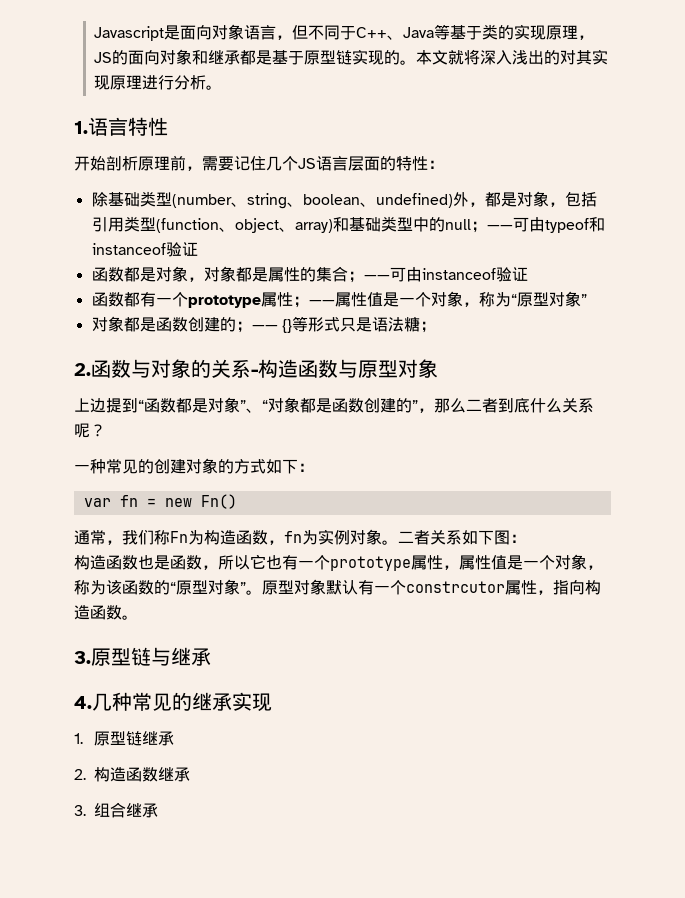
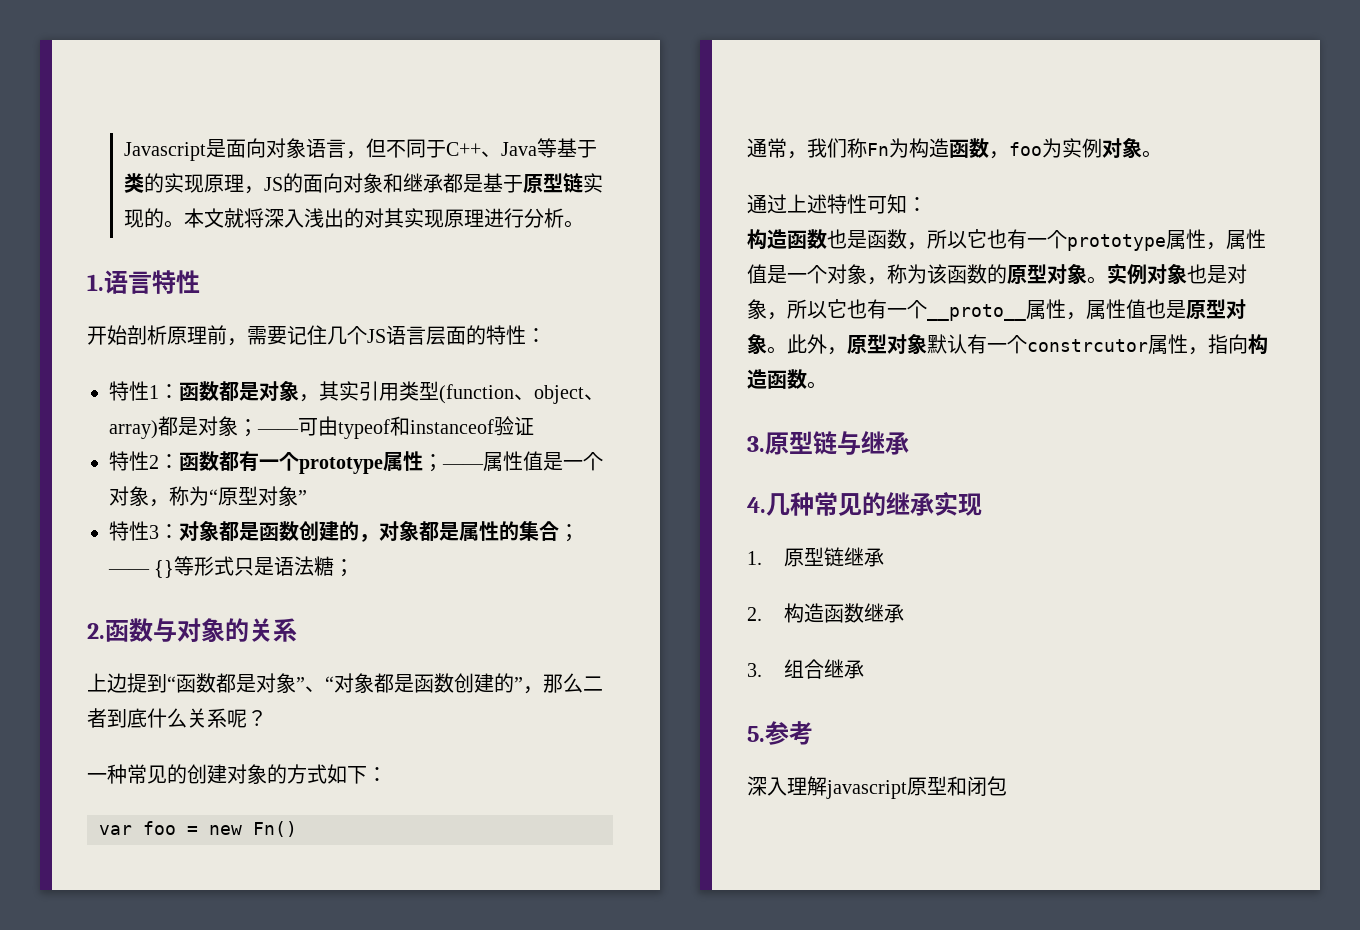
[91,191,597,209] 除基础类型(number、string、boolean、undefined)外，都是对象，包括 -> [109,380,359,402] 特性1：函数都是对象，其实
[332,216,471,232] 和基础类型中的null -> [158,416,238,436] 都是对象
[91,266,528,283] 函数都是对象，对象都是属性的集合；——可由instanceof验证 // -> [109,451,179,471] 特性2：
[91,316,236,332] 对象都是函数创建的 -> [109,520,559,542] 特性3：对象都是函数创建的，对象都是属性的集合
[251,359,438,378] -构造函数与原型对象 -> (297, 630) none
[119,495,138,507] fn -> [143,821,176,835] foo
[284,531,302,543] fn -> [1009,142,1042,156] foo
[398,530,510,545] 二者关系如下图 -> [747,194,907,214] // 通过上述特性可知
[170,579,262,595] “原型对象”。 -> [1007,263,1247,284] [747,299,1246,321] [747,333,847,355] 原型对象。实例对象也是对象，所以它也有一个__proto__属性，属性值也是原型对象。此外，
(159, 810) none -> [747,721,813,745] [747,776,1007,799] // 5.参考 // 深入理解javascript原型和闭包

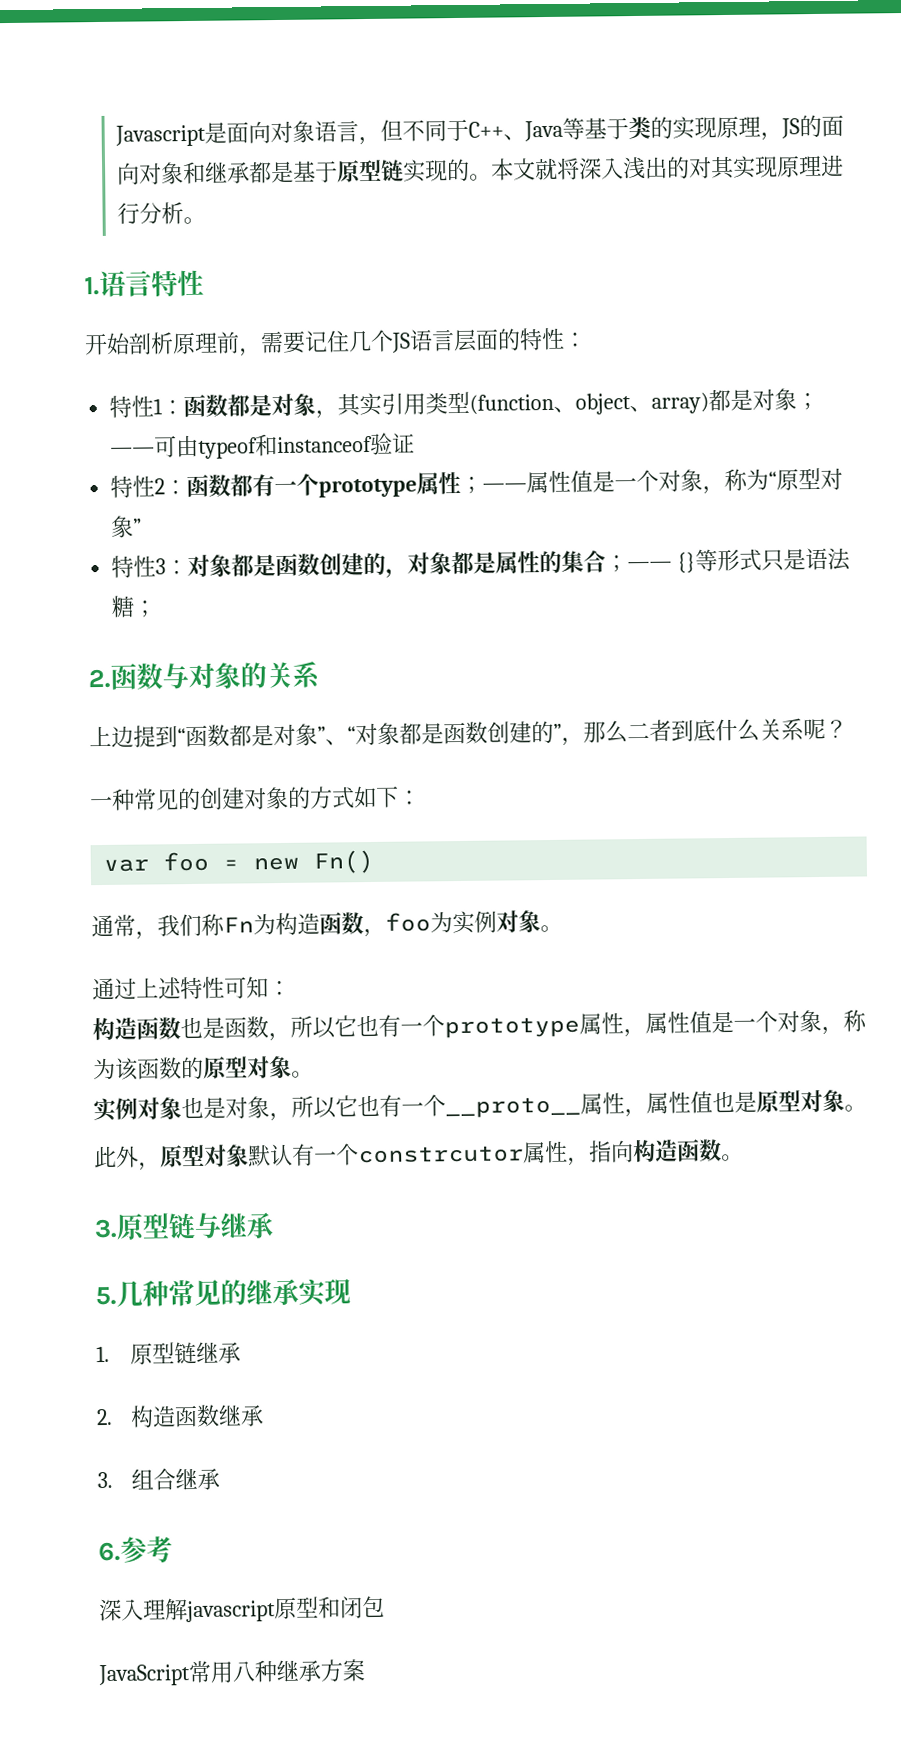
(1107, 280) none -> (314, 1074) //
(787, 350) none -> (867, 1108) //
[747,497,766,513] 4. -> [95,1286,117,1306] 5.
[747,726,765,742] 5. -> [98,1541,121,1562] 6.
(1007, 786) none -> [98,1659,365,1687] // JavaScript常用八种继承方案

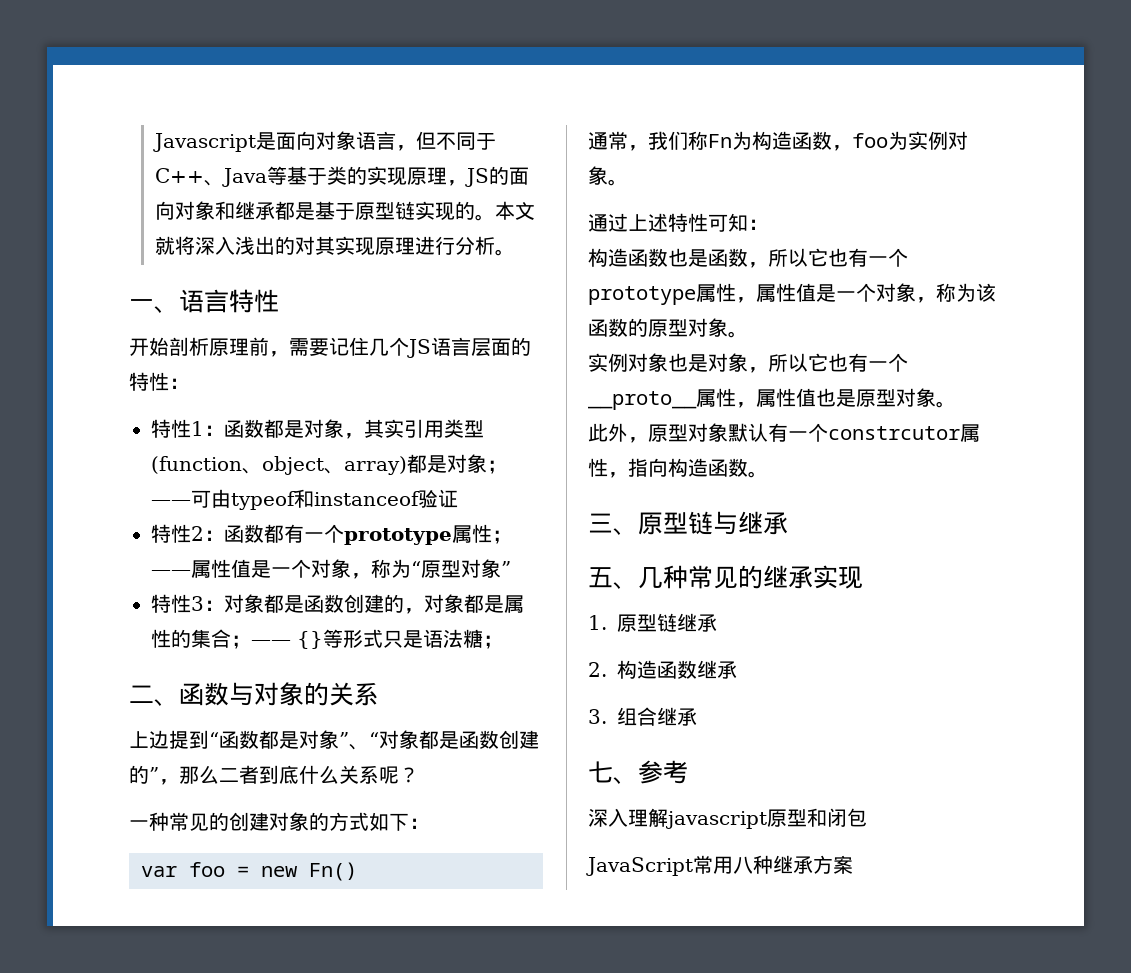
[84,276,100,296] 1. -> [129,299,179,313] 一、
[88,668,111,689] 2. -> [129,685,179,706] 二、
[94,1218,118,1239] 3. -> [588,513,638,535] 三、
[95,1286,117,1306] 5. -> [588,567,638,589] 五、
[98,1541,121,1562] 6. -> [588,761,638,784] 七、

